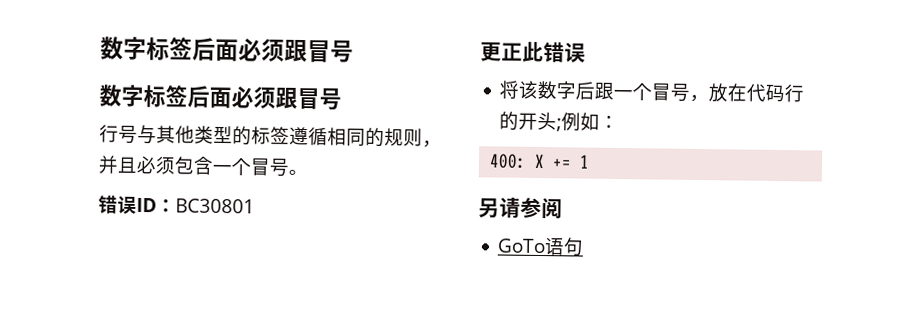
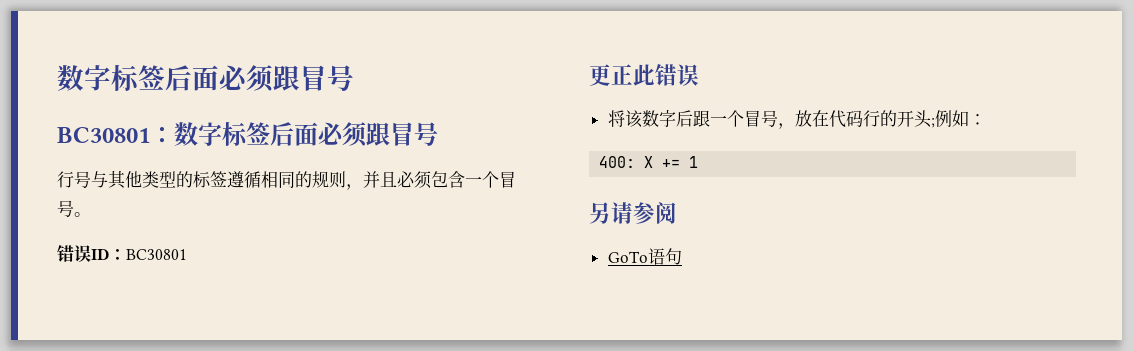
[100,36,354,63] 数字标签后面必须跟冒号 // -> [57,64,354,92] [57,127,174,143] 数字标签后面必须跟冒号 // BC30801：

